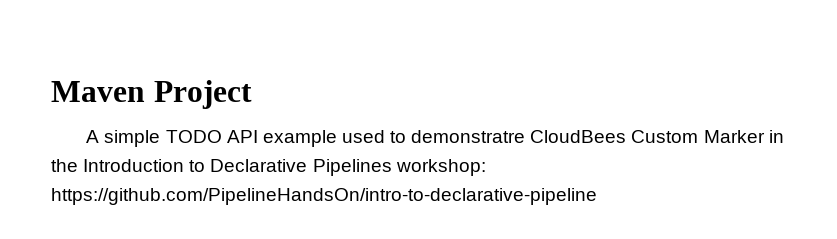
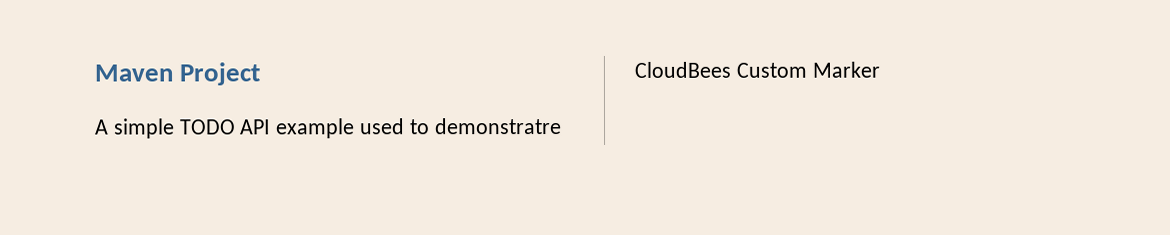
[768,130,784,143] [51,159,486,176] [51,188,597,205] in the Introduction to Declarative Pipelines workshop: https://github.com/PipelineHandsOn/intro-to-declarative-pipeline -> (880, 69) none

